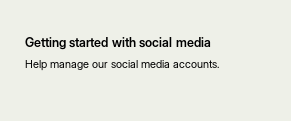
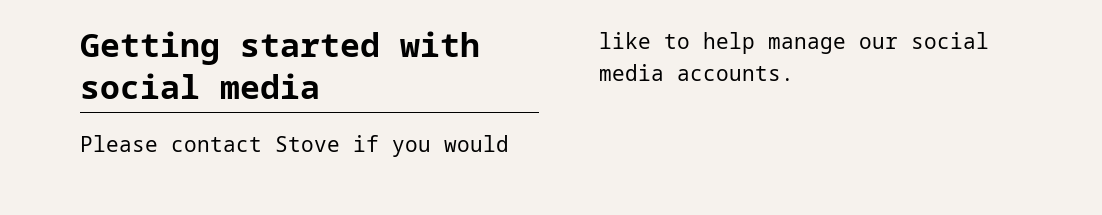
[25,60,47,71] Help -> [80,135,509,157] [599,32,755,54] Please contact Stove if you would like to help

